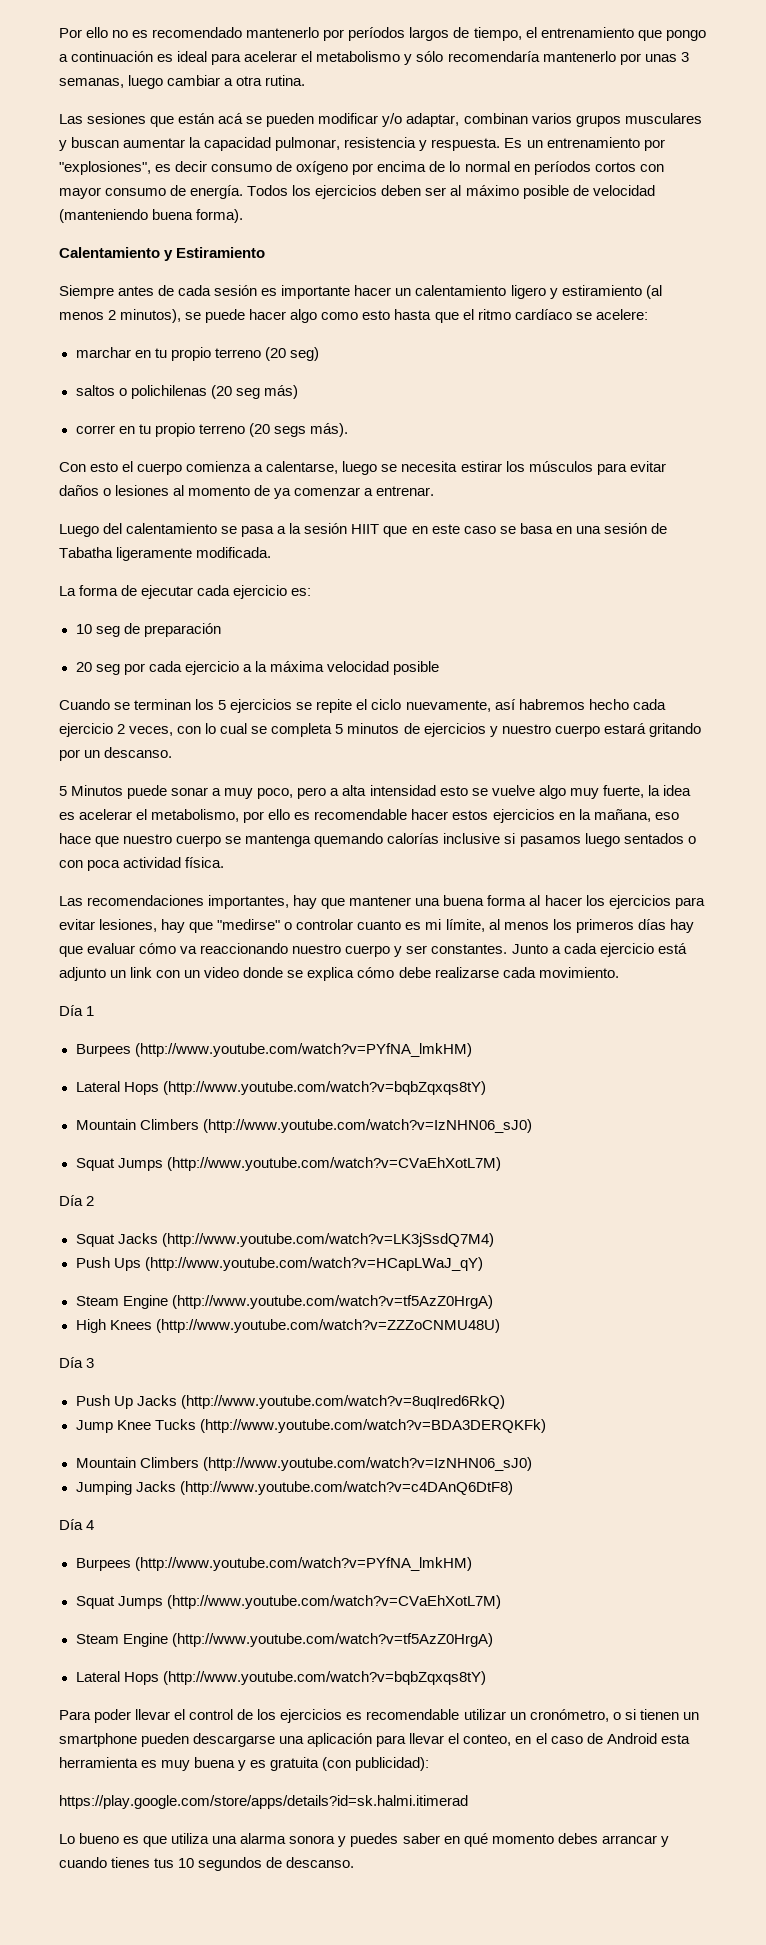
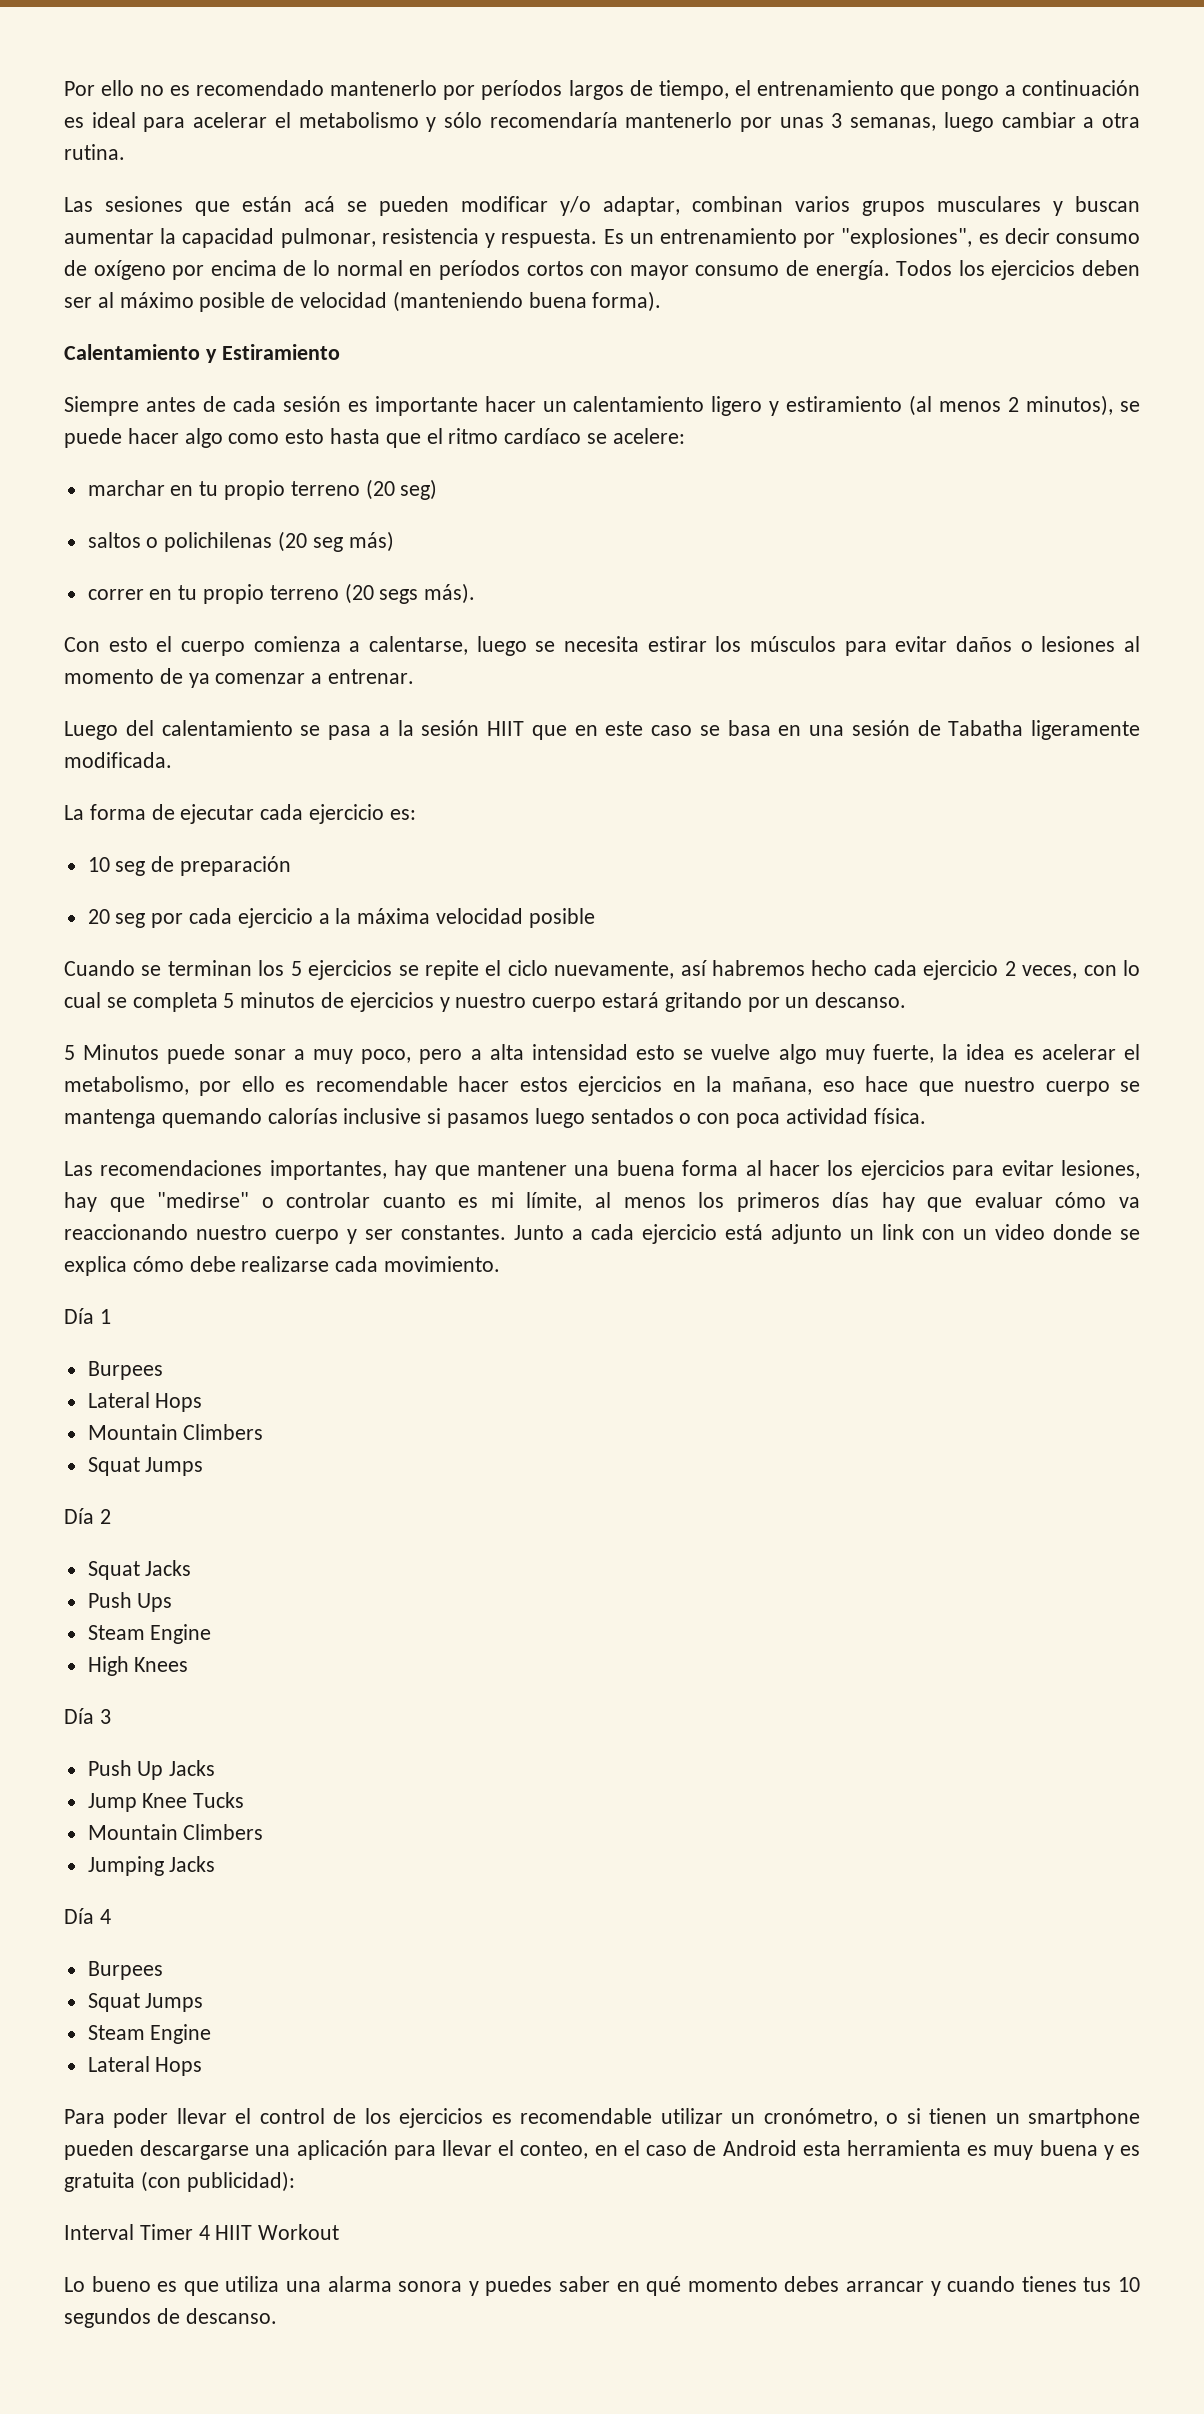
[134,1043,472,1057] [75,1081,486,1095] [75,1119,532,1133] [75,1157,501,1171] (http://www.youtube.com/watch?v=PYfNA_lmkHM) // Lateral Hops (http://www.youtube.com/watch?v=bqbZqxqs8tY) // Mountain Climbers (http://www.youtube.com/watch?v=IzNHN06_sJ0) // Squat Jumps (http://www.youtube.com/watch?v=CVaEhXotL7M) -> [87,1392,203,1412] [87,1424,264,1440] [87,1457,204,1476] // Lateral Hops // Mountain Climbers // Squat Jumps
[161,1233,494,1247] (http://www.youtube.com/watch?v=LK3jSsdQ7M4) -> (192, 1568) none
[144,1257,483,1271] [75,1295,493,1309] (http://www.youtube.com/watch?v=HCapLWaJ_qY) // Steam Engine (http://www.youtube.com/watch?v=tf5AzZ0HrgA) -> [87,1624,212,1644] // Steam Engine
[155,1319,500,1333] (http://www.youtube.com/watch?v=ZZZoCNMU48U) -> (189, 1664) none
[180,1395,505,1409] (http://www.youtube.com/watch?v=8uqIred6RkQ) -> (216, 1768) none
[199,1419,546,1433] [75,1457,532,1471] (http://www.youtube.com/watch?v=BDA3DERQKFk) // Mountain Climbers (http://www.youtube.com/watch?v=IzNHN06_sJ0) -> [87,1824,264,1840] // Mountain Climbers
[179,1481,513,1495] (http://www.youtube.com/watch?v=c4DAnQ6DtF8) -> (216, 1864) none
[134,1557,472,1571] [75,1595,501,1609] [75,1633,493,1647] [75,1671,486,1685] (http://www.youtube.com/watch?v=PYfNA_lmkHM) // Squat Jumps (http://www.youtube.com/watch?v=CVaEhXotL7M) // Steam Engine (http://www.youtube.com/watch?v=tf5AzZ0HrgA) // Lateral Hops (http://www.youtube.com/watch?v=bqbZqxqs8tY) -> [87,1993,204,2012] [87,2024,212,2044] [87,2056,203,2076] // Squat Jumps // Steam Engine // Lateral Hops
[59,1795,468,1809] https://play.google.com/store/apps/details?id=sk.halmi.itimerad -> [64,2224,340,2240] Interval Timer 4 HIIT Workout

